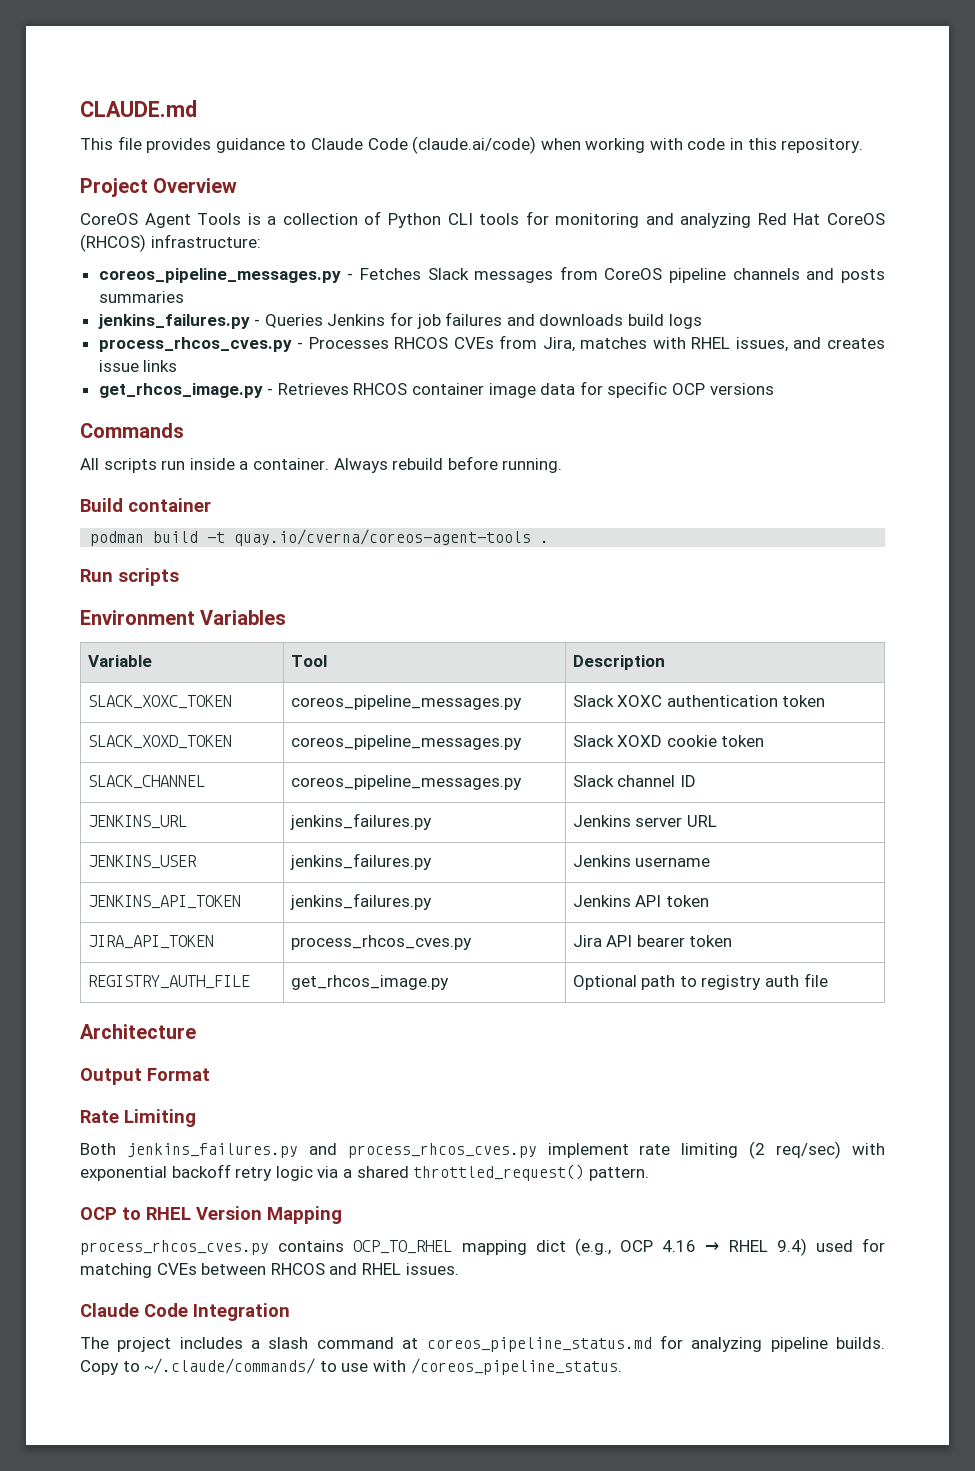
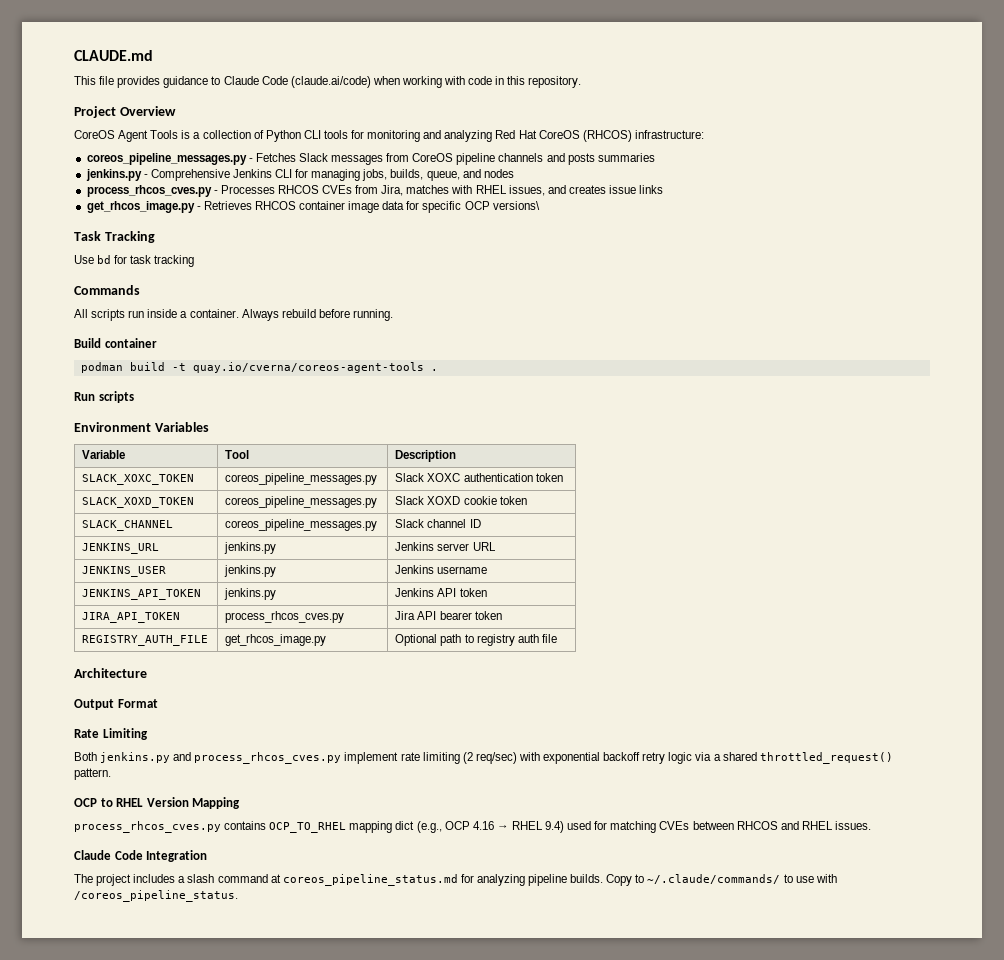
[97,312,702,329] jenkins_failures.py - Queries Jenkins for job failures and downloads build logs -> [85,169,514,181] jenkins.py - Comprehensive Jenkins CLI for managing jobs, builds, queue, and nodes
[709,383,774,395] versions -> [492,201,540,210] [74,231,155,243] [74,255,195,267] versions\ // Task Tracking // Use bd for task tracking
[289,813,432,830] jenkins_failures.py -> [224,542,277,554] jenkins.py
[289,853,432,870] jenkins_failures.py -> [224,565,277,577] jenkins.py
[289,893,432,910] jenkins_failures.py -> [224,588,277,600] jenkins.py
[126,1143,298,1158] jenkins_failures.py -> [100,752,171,763] jenkins.py

